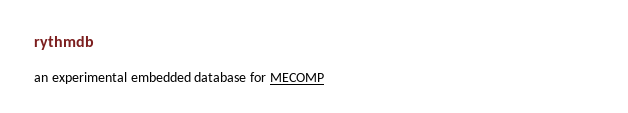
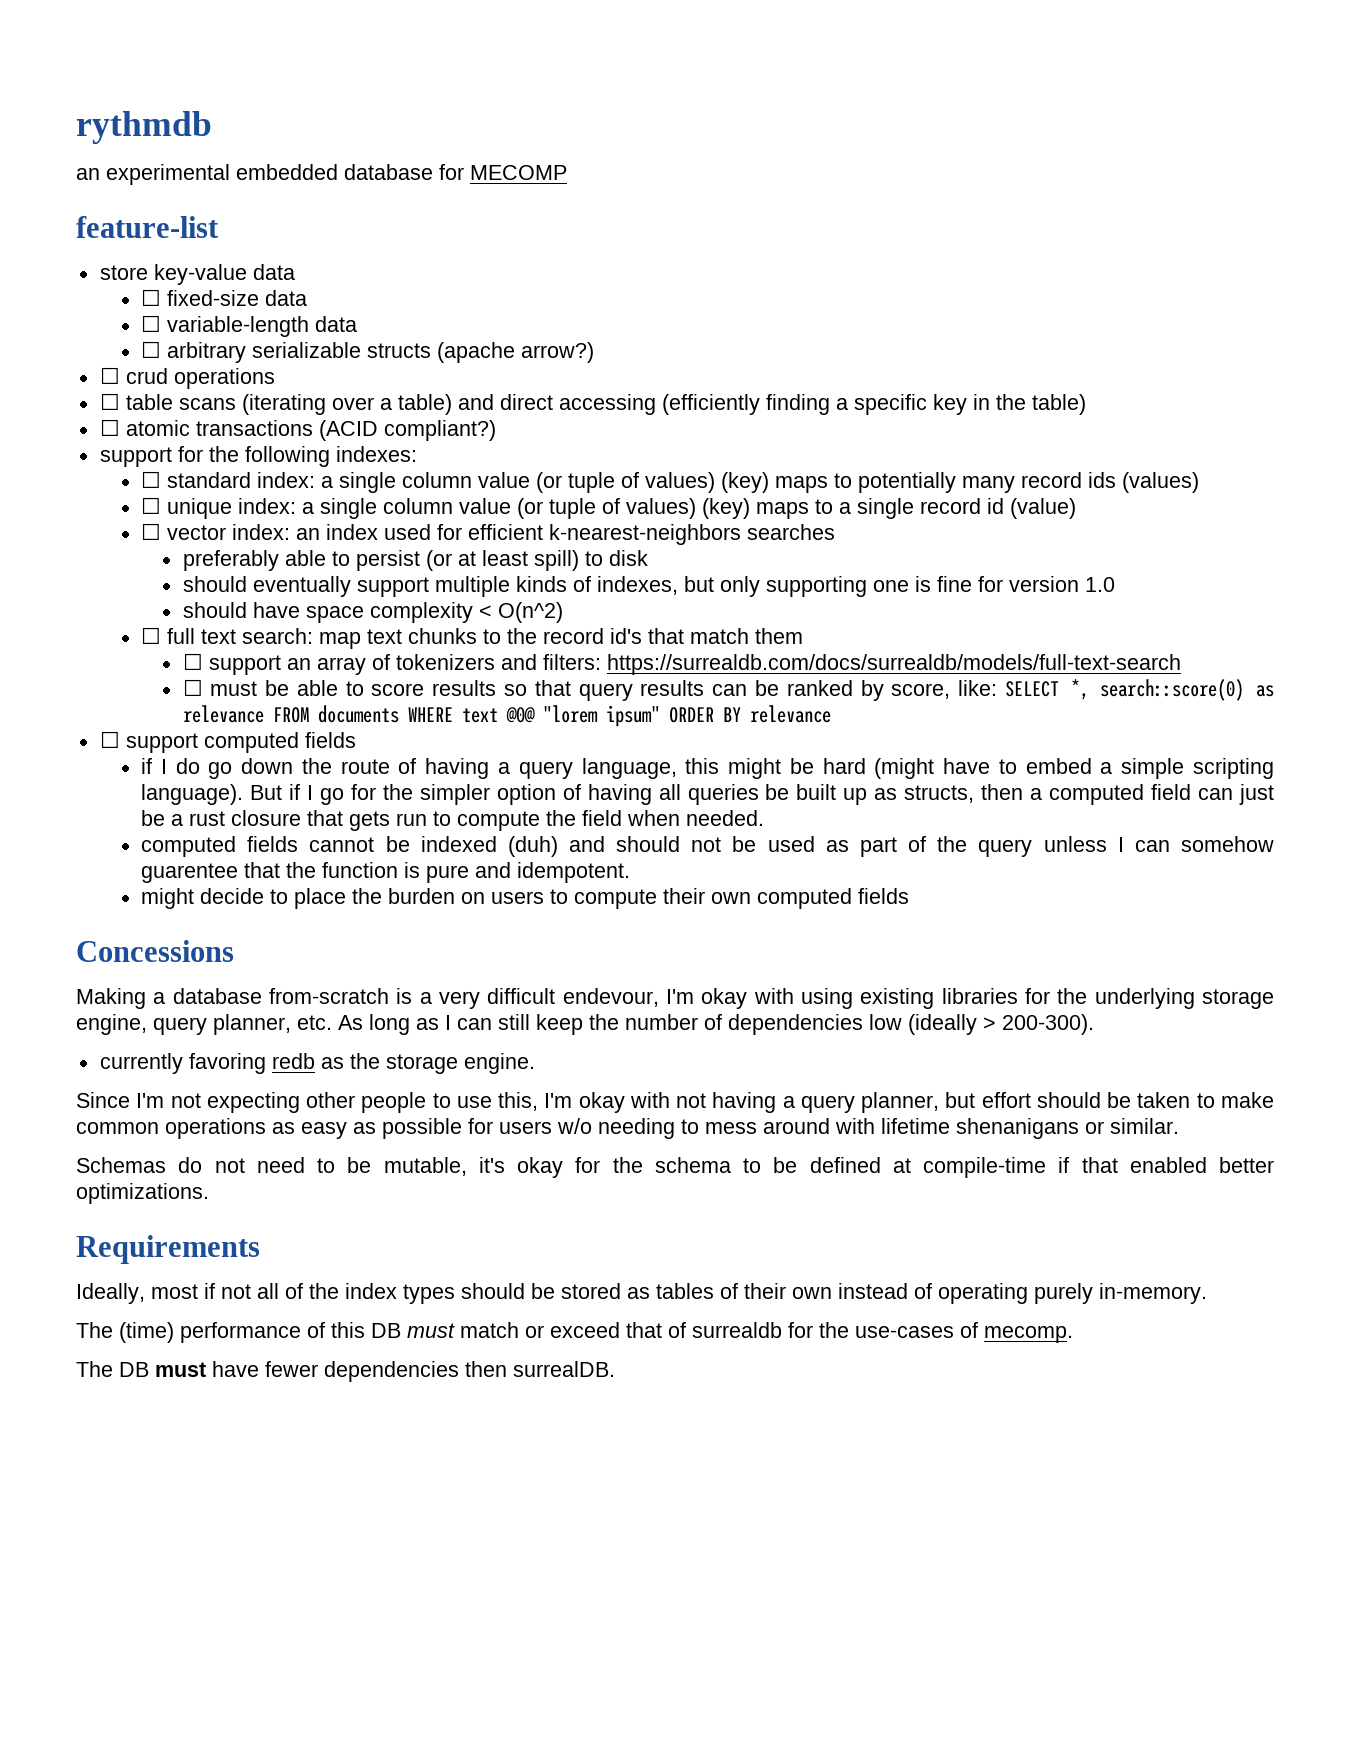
(324, 77) none -> [76,216,219,238] [99,264,295,285] [141,289,308,306] [141,315,358,337] [141,341,595,363] [99,367,275,389] [99,393,1086,415] [99,419,496,441] [99,446,417,467] [141,471,1200,493] [141,497,1077,519] [141,523,836,545] [182,550,648,571] [182,576,1115,597] [182,602,563,623] [141,627,804,649] [182,653,1181,675] [182,679,1275,701] [182,705,831,727] [99,731,356,753] [141,758,1275,779] [141,784,1274,805] [141,810,765,831] [141,836,1274,857] [141,862,631,883] [141,888,910,909] [76,940,234,962] [76,988,1275,1009] [76,1014,1094,1035] [99,1053,535,1074] [76,1092,1275,1113] [76,1118,1179,1139] [76,1157,1274,1178] [76,1183,209,1204] [76,1235,260,1264] [76,1283,1207,1304] [76,1322,1073,1343] [76,1361,615,1382] // feature-list // store key-value data // ☐ fixed-size data // ☐ variable-length data // ☐ arbitrary serializable structs (apache arrow?) // ☐ crud operations // ☐ table scans (iterating over a table) and direct accessing (efficiently finding a specific key in the table) // ☐ atomic transactions (ACID compliant?) // support for the following indexes: // ☐ standard index: a single column value (or tuple of values) (key) maps to potentially many record ids (values) // ☐ unique index: a single column value (or tuple of values) (key) maps to a single record id (value) // ☐ vector index: an index used for efficient k-nearest-neighbors searches // preferably able to persist (or at least spill) to disk // should eventually support multiple kinds of indexes, but only supporting one is fine for version 1.0 // should have space complexity < O(n^2) // ☐ full text search: map text chunks to the record id's that match them // ☐ support an array of tokenizers and filters: https://surrealdb.com/docs/surrealdb/models/full-text-search // ☐ must be able to score results so that query results can be ranked by score, like: SELECT *, search::score(0) as relevance FROM documents WHERE text @0@ "lorem ipsum" ORDER BY relevance // ☐ support computed fields // if I do go down the route of having a query language, this might be hard (might have to embed a simple scripting language). But if I go for the simpler option of having all queries be built up as structs, then a computed field can just be a rust closure that gets run to compute the field when needed. // computed fields cannot be indexed (duh) and should not be used as part of the query unless I can somehow guarentee that the function is pure and idempotent. // might decide to place the burden on users to compute their own computed fields // Concessions // Making a database from-scratch is a very difficult endevour, I'm okay with using existing libraries for the underlying storage engine, query planner, etc. As long as I can still keep the number of dependencies low (ideally > 200-300). // currently favoring redb as the storage engine. // Since I'm not expecting other people to use this, I'm okay with not having a query planner, but effort should be taken to make common operations as easy as possible for users w/o needing to mess around with lifetime shenanigans or similar. // Schemas do not need to be mutable, it's okay for the schema to be defined at compile-time if that enabled better optimizations. // Requirements // Ideally, most if not all of the index types should be stored as tables of their own instead of operating purely in-memory. // The (time) performance of this DB must match or exceed that of surrealdb for the use-cases of mecomp. // The DB must have fewer dependencies then surrealDB.

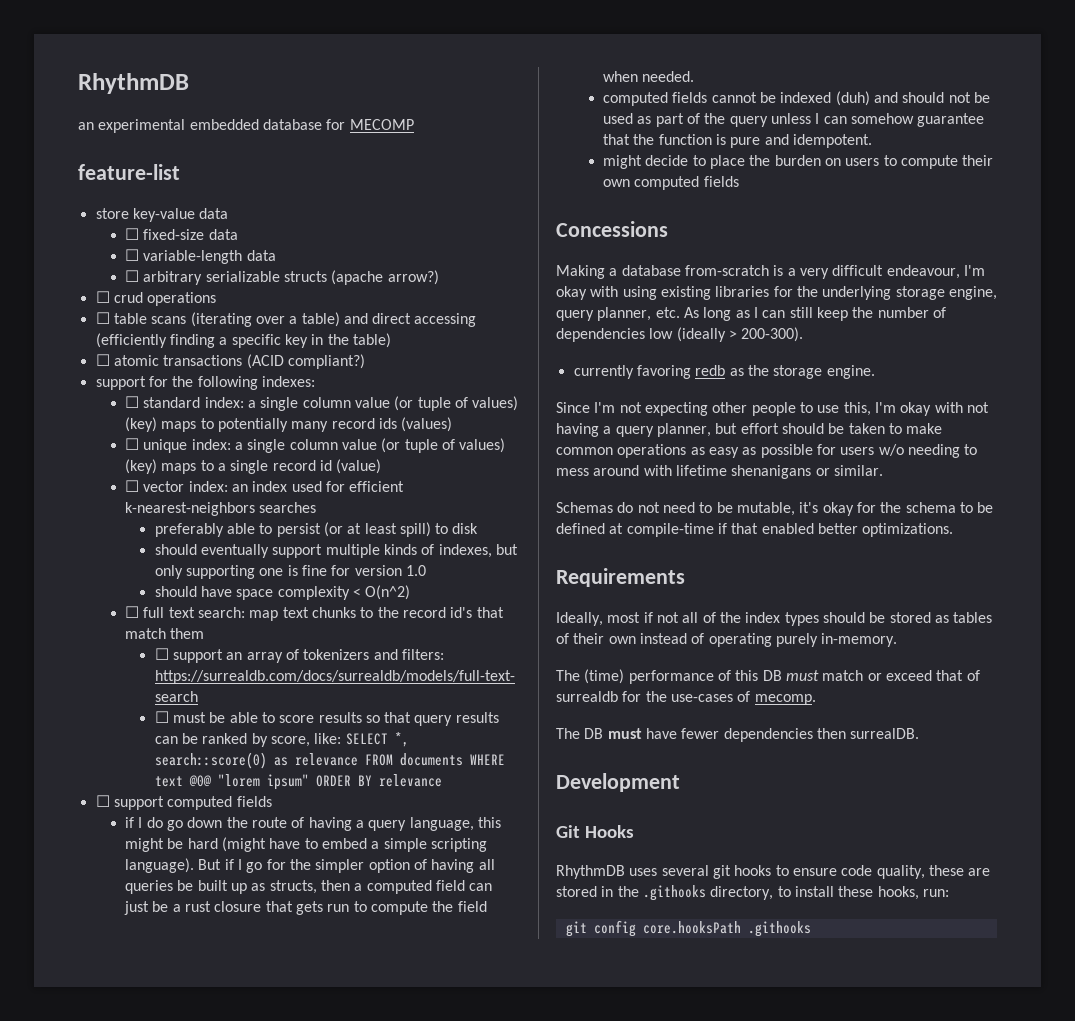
[76,111,212,144] rythmdb -> [78,73,189,94] RhythmDB
[141,863,239,883] guarentee -> [917,113,985,127] guarantee
[562,988,659,1007] endevour, -> [886,265,960,279] endeavour,
(615, 1369) none -> [556,773,680,792] [556,825,634,838] [556,865,991,879] [556,885,949,901] [565,920,811,937] // Development // Git Hooks // RhythmDB uses several git hooks to ensure code quality, these are stored in the .githooks directory, to install these hooks, run: // git config core.hooksPath .githooks

